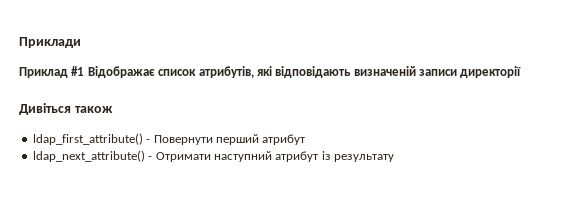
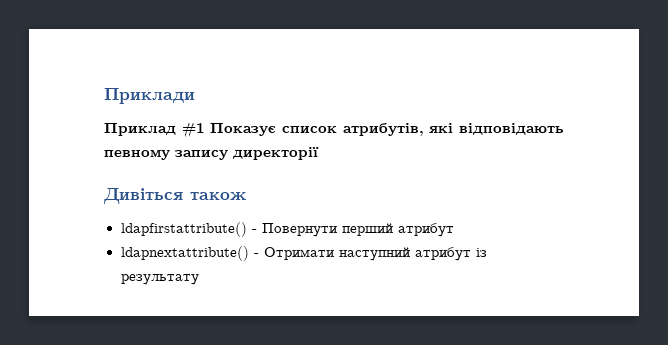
[87,66,155,78] Відображає -> [210,123,277,136] Показує
[353,66,457,76] визначеній записи -> [104,149,228,160] певному запису
[32,133,143,145] ldap_first_attribute() -> [120,222,247,237] ldapfirstattribute()
[32,150,145,162] ldap_next_attribute() -> [120,246,249,261] ldapnextattribute()

